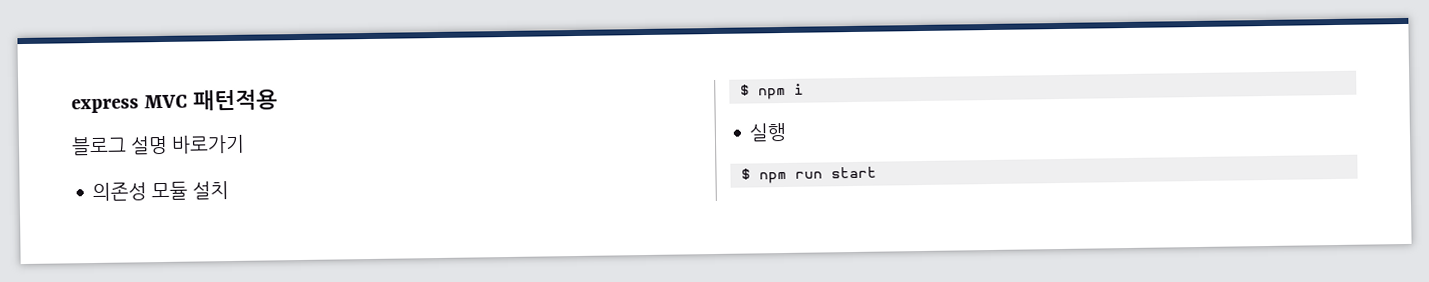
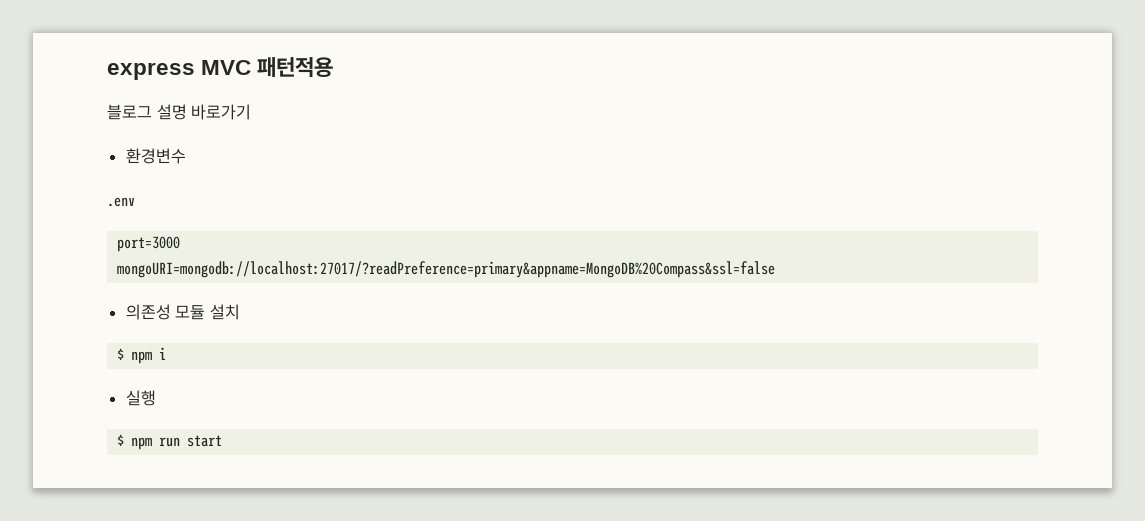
(245, 144) none -> [125,148,186,164] [107,197,135,207] [117,236,181,252] [117,261,776,278] // 환경변수 // .env // port=3000 // mongoURI=mongodb://localhost:27017/?readPreference=primary&appname=MongoDB%20Compass&ssl=false

